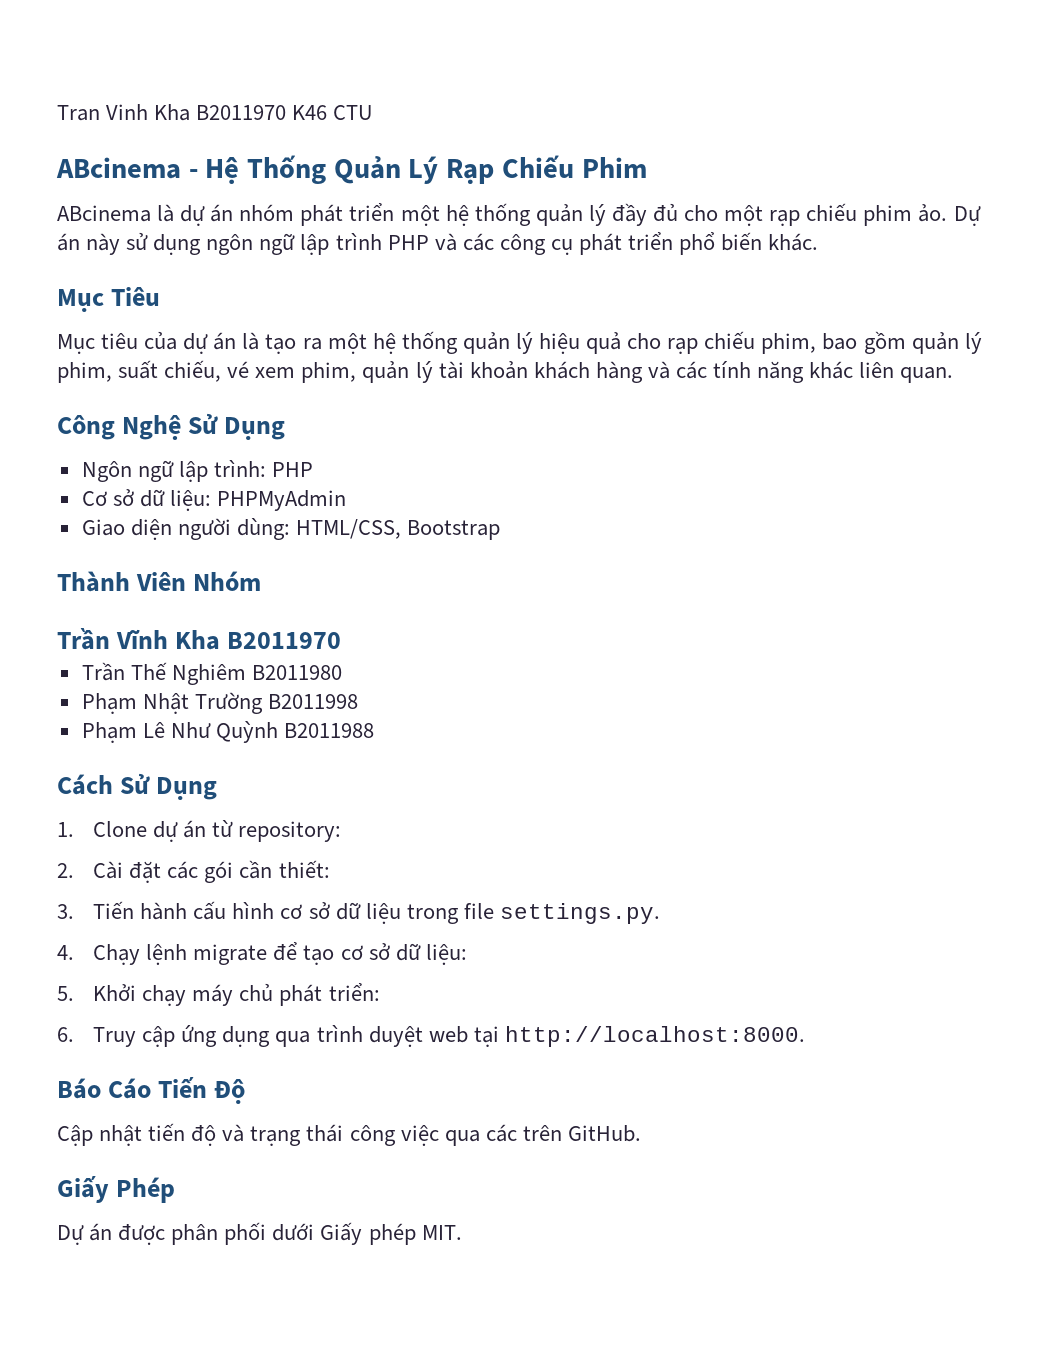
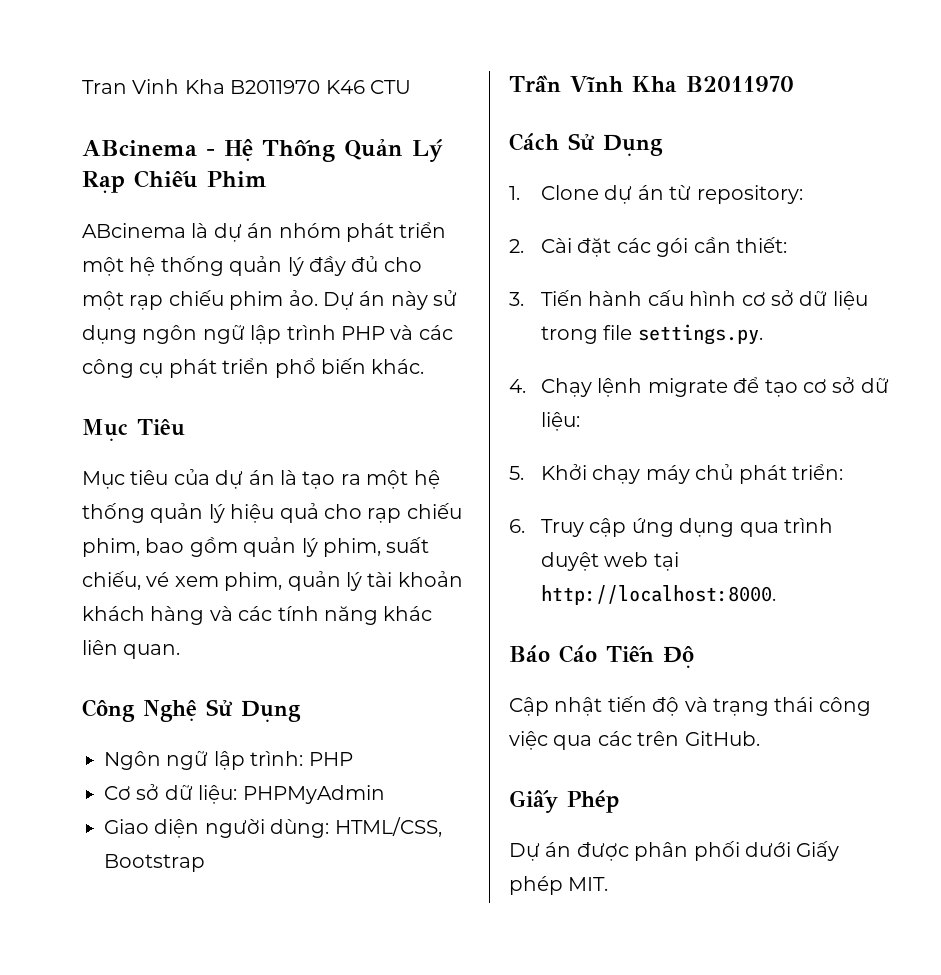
[57,571,262,592] // Thành Viên Nhóm -> (205, 863) none
[81,662,342,685] [81,692,358,714] [81,721,375,743] // Trần Thế Nghiêm B2011980 // Phạm Nhật Trường B2011998 // Phạm Lê Như Quỳnh B2011988 -> (794, 84) none

